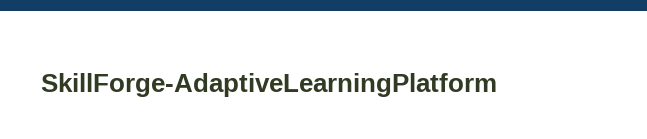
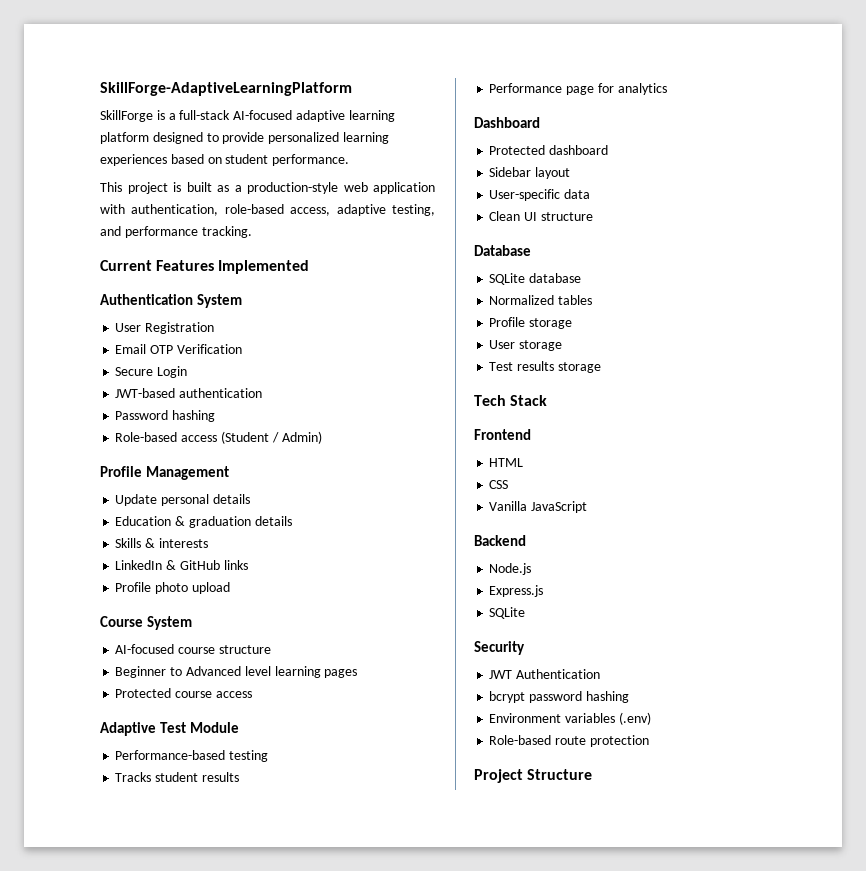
(497, 85) none -> [100,110,395,122] [100,132,389,144] [100,154,350,166] [100,182,435,194] [100,204,435,216] [100,226,252,238] [100,260,310,274] [100,294,242,308] [115,322,215,334] [115,344,242,354] [115,366,188,378] [115,388,263,398] [115,410,216,422] [115,431,322,444] [100,466,229,480] [115,494,250,506] [115,516,292,528] [115,538,208,548] [115,560,248,570] [115,582,230,594] [100,616,192,630] [115,644,271,654] [115,666,358,678] [115,688,252,698] [100,722,239,736] [115,750,269,762] [115,772,239,782] [489,83,667,95] [474,117,540,128] [489,145,609,155] [489,167,571,179] [489,189,591,201] [489,211,593,221] [474,245,531,256] [489,273,582,285] [489,295,593,305] [489,317,573,329] [489,340,563,351] [489,361,601,373] [474,395,548,406] [474,429,531,440] [489,458,524,467] [489,480,509,489] [489,501,588,513] [474,535,526,546] [489,563,532,575] [489,585,544,597] [489,607,526,619] [474,641,525,655] [489,669,601,679] [489,691,629,703] [489,712,651,725] [489,735,649,747] [474,769,593,783] // SkillForge is a full-stack AI-focused adaptive learning platform designed to provide personalized learning experiences based on student performance. // This project is built as a production-style web application with authentication, role-based access, adaptive testing, and performance tracking. // Current Features Implemented // Authentication System // User Registration // Email OTP Verification // Secure Login // JWT-based authentication // Password hashing // Role-based access (Student / Admin) // Profile Management // Update personal details // Education & graduation details // Skills & interests // LinkedIn & GitHub links // Profile photo upload // Course System // AI-focused course structure // Beginner to Advanced level learning pages // Protected course access // Adaptive Test Module // Performance-based testing // Tracks student results // Performance page for analytics // Dashboard // Protected dashboard // Sidebar layout // User-specific data // Clean UI structure // Database // SQLite database // Normalized tables // Profile storage // User storage // Test results storage // Tech Stack // Frontend // HTML // CSS // Vanilla JavaScript // Backend // Node.js // Express.js // SQLite // Security // JWT Authentication // bcrypt password hashing // Environment variables (.env) // Role-based route protection // Project Structure

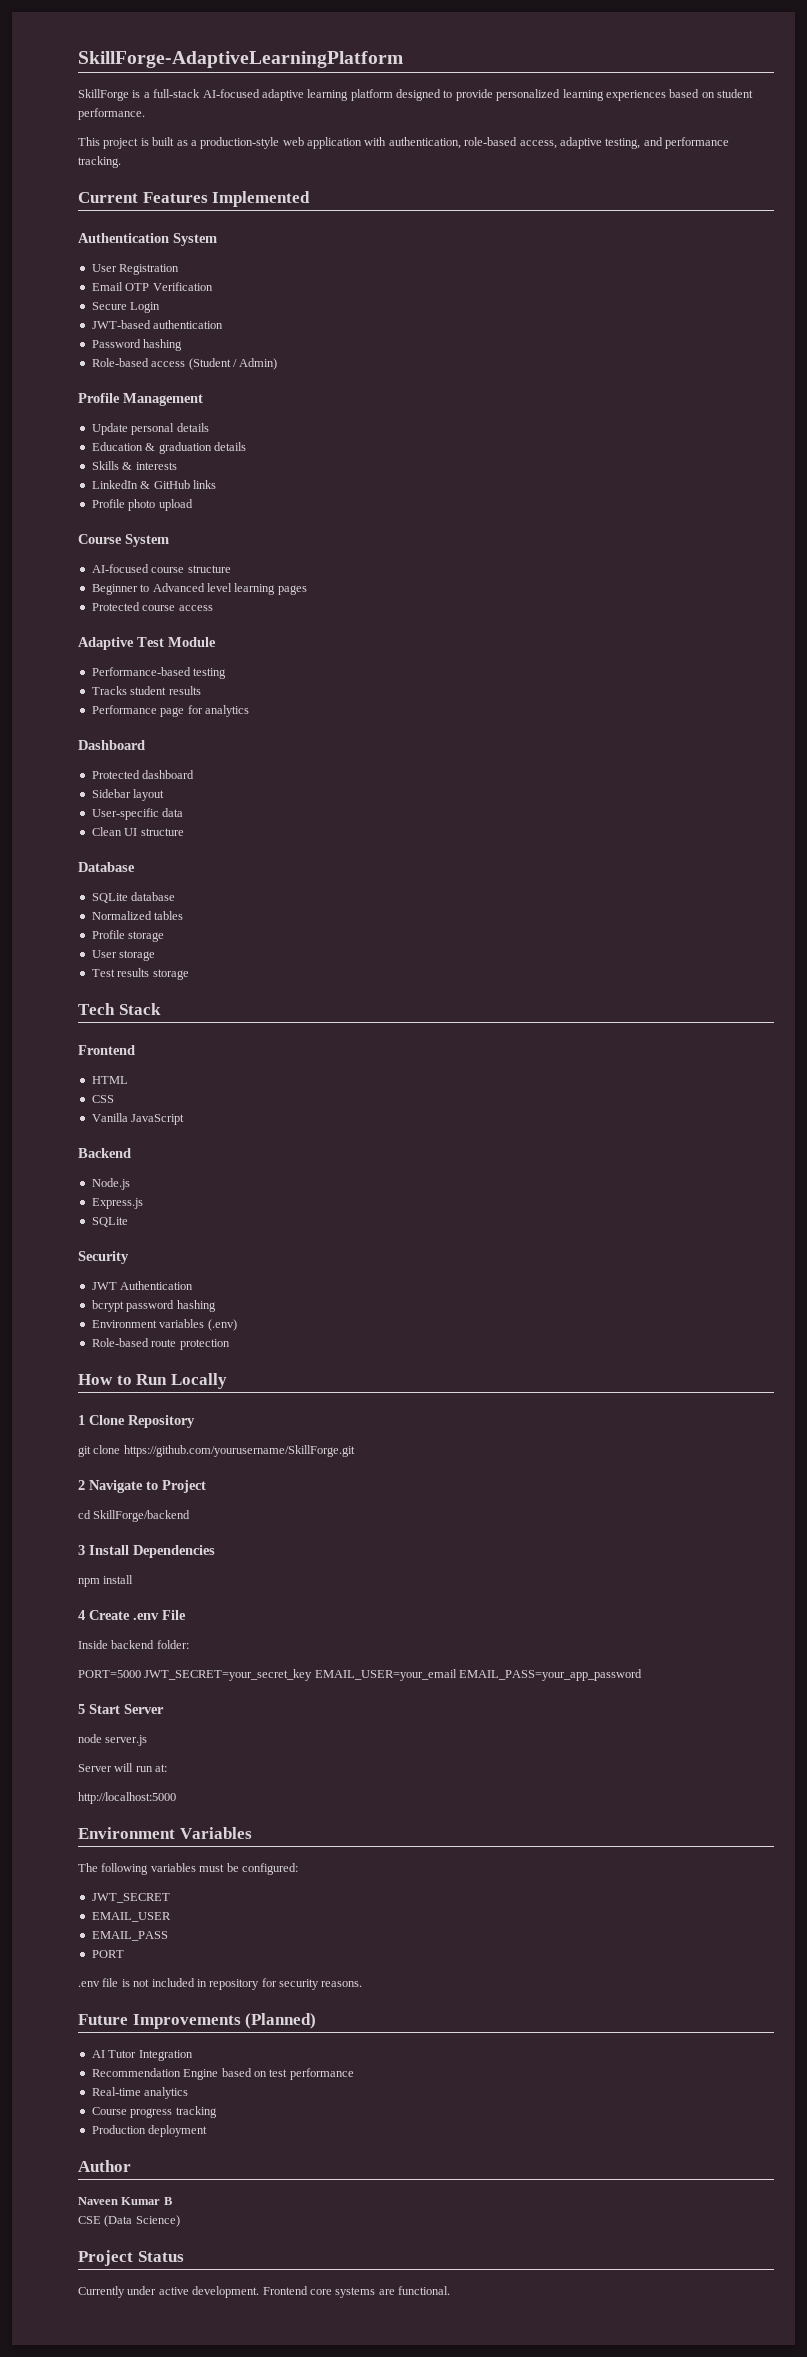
[474,769,593,783] Project Structure -> [78,1373,227,1389] [78,1415,195,1428] [78,1445,355,1457] [78,1480,206,1493] [78,1510,191,1522] [78,1545,215,1558] [78,1575,134,1587] [78,1610,186,1620] [78,1640,189,1649] [78,1669,643,1681] [78,1704,164,1714] [78,1734,148,1746] [78,1763,168,1772] [78,1792,176,1804] [78,1827,252,1839] [78,1863,298,1875] [91,1893,170,1903] [91,1912,171,1922] [91,1931,168,1941] [91,1950,124,1958] [78,1978,363,1990] [78,2013,317,2029] [91,2050,193,2061] [91,2068,354,2080] [91,2087,189,2099] [91,2106,217,2118] [91,2125,208,2137] [78,2160,131,2172] [78,2197,172,2205] [78,2215,180,2227] [78,2250,184,2266] [78,2286,450,2298] How to Run Locally // 1 Clone Repository // git clone https://github.com/yourusername/SkillForge.git // 2 Navigate to Project // cd SkillForge/backend // 3 Install Dependencies // npm install // 4 Create .env File // Inside backend folder: // PORT=5000 JWT_SECRET=your_secret_key EMAIL_USER=your_email EMAIL_PASS=your_app_password // 5 Start Server // node server.js // Server will run at: // http://localhost:5000 // Environment Variables // The following variables must be configured: // JWT_SECRET // EMAIL_USER // EMAIL_PASS // PORT // .env file is not included in repository for security reasons. // Future Improvements (Planned) // AI Tutor Integration // Recommendation Engine based on test performance // Real-time analytics // Course progress tracking // Production deployment // Author // Naveen Kumar B // CSE (Data Science) // Project Status // Currently under active development. Frontend core systems are functional.

